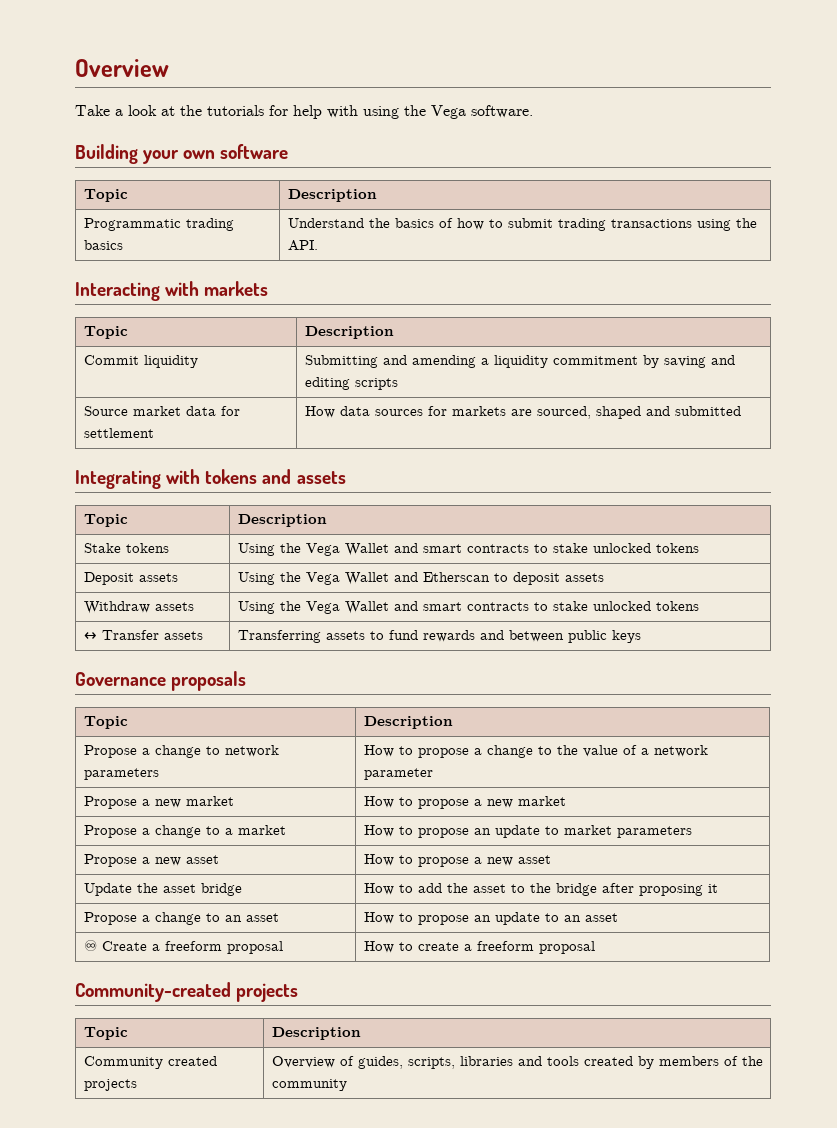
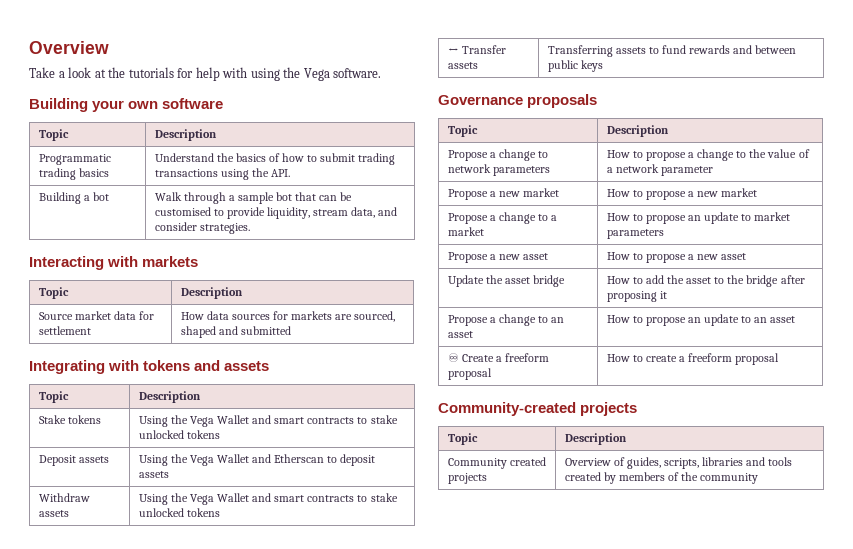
(318, 245) none -> [38,192,109,204] [154,192,353,204] [154,207,398,219] [154,222,250,234] // Building a bot | Walk through a sample bot that can be customised to provide liquidity, stream data, and consider strategies.
[83,355,198,368] [304,355,735,368] [304,377,398,390] // Commit liquidity | Submitting and amending a liquidity commitment by saving and editing scripts -> (243, 293) none

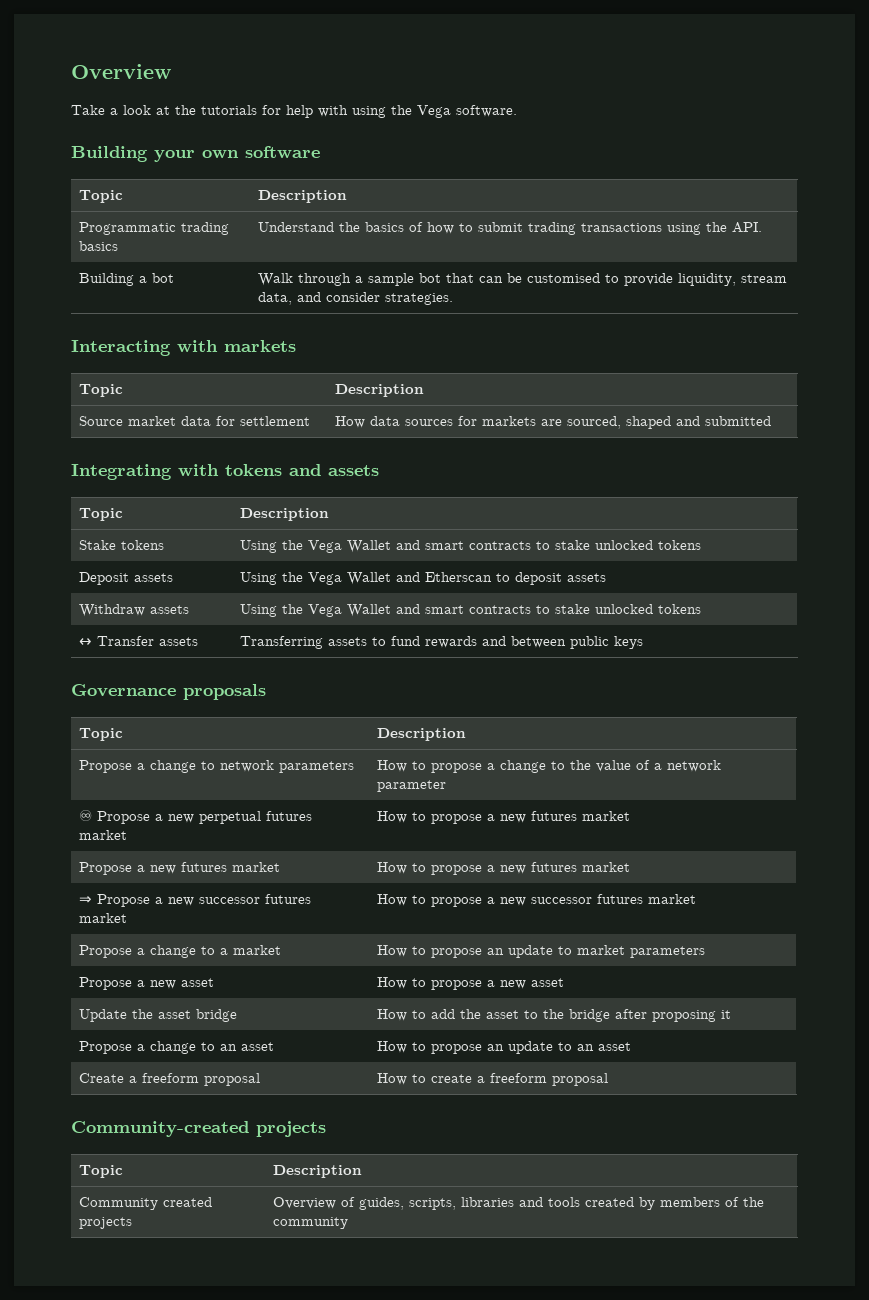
[447,188,560,200] [606,189,719,200] Propose a new market | How to propose a new -> [79,810,313,824] [79,830,128,840] [377,811,631,824] [79,862,281,875] [377,862,631,875] [79,894,312,907] [79,913,128,923] [377,894,644,907] ♾ Propose a new perpetual futures market | How to propose a new futures market // Propose a new futures market | How to propose a new futures market // ⇒ Propose a new successor futures market | How to propose a new successor futures
[447,353,459,362] ♾ -> (632, 1046) none

